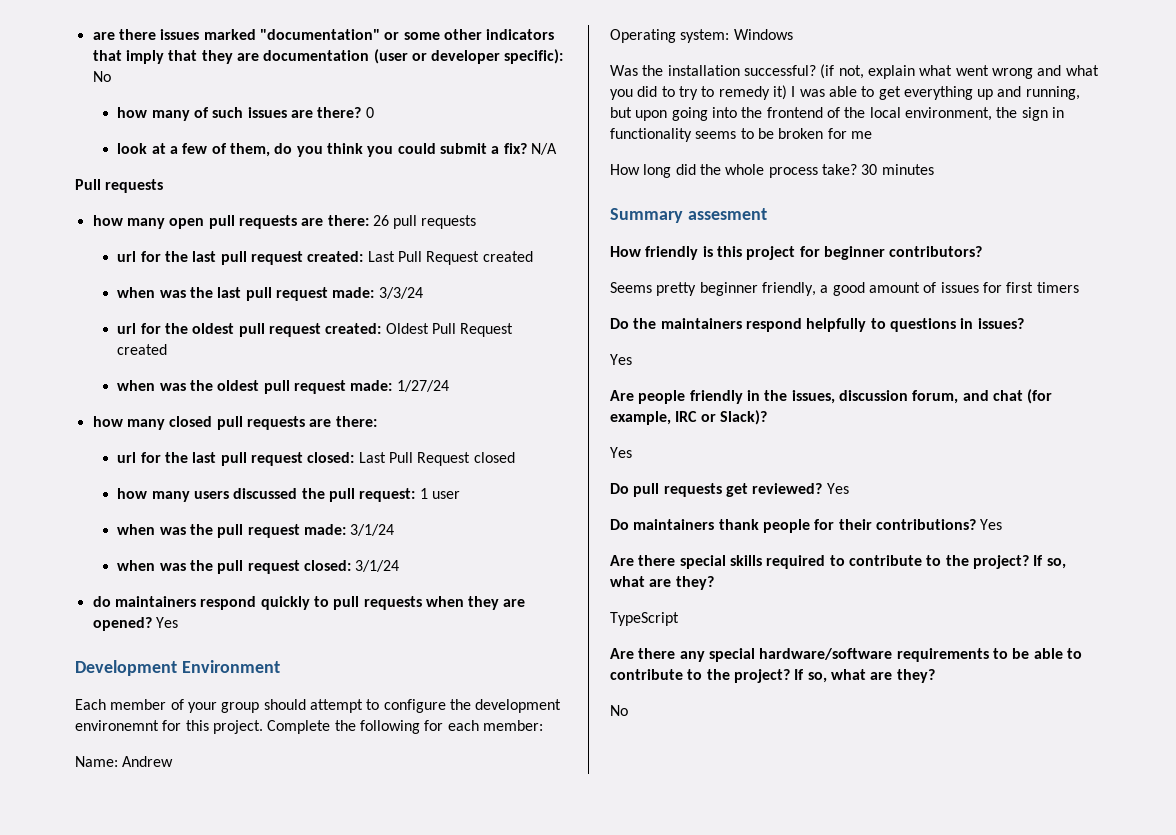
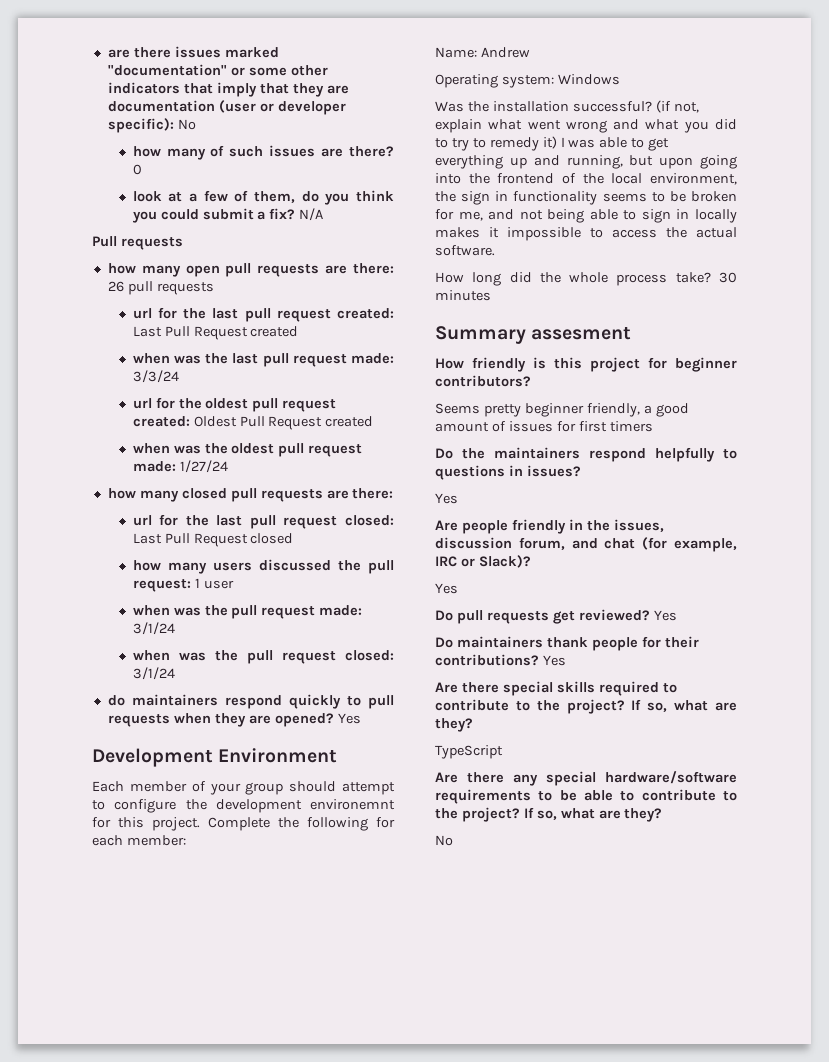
[850,131,872,139] me -> [458,209,737,223] [435,227,737,241] [435,245,495,256] me, and not being able to sign in locally makes it impossible to access the actual software.

